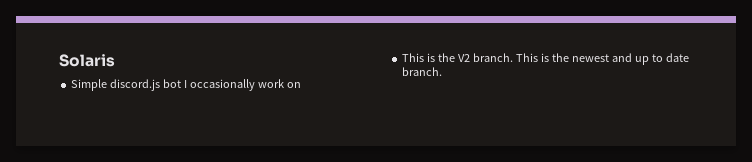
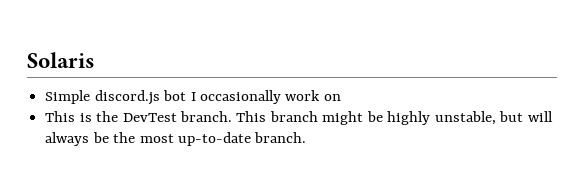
[458,54,471,62] V2 -> [122,113,177,122] DevTest
[540,53,689,65] is the newest and up to date -> [269,111,553,125] [45,132,251,146] branch might be highly unstable, but will always be the most up-to-date

